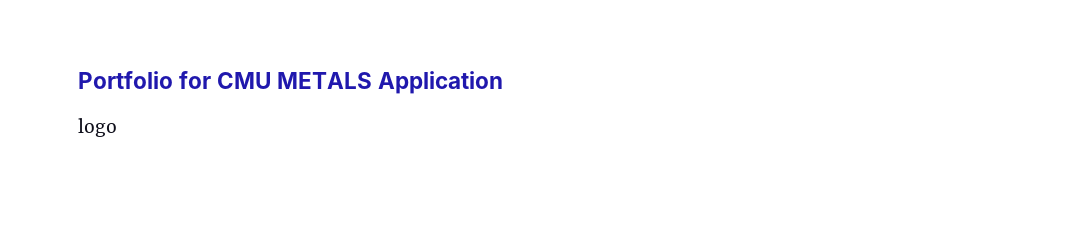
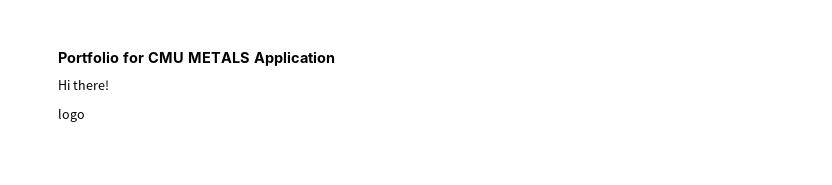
(504, 82) none -> [58,80,110,90] // Hi there!

